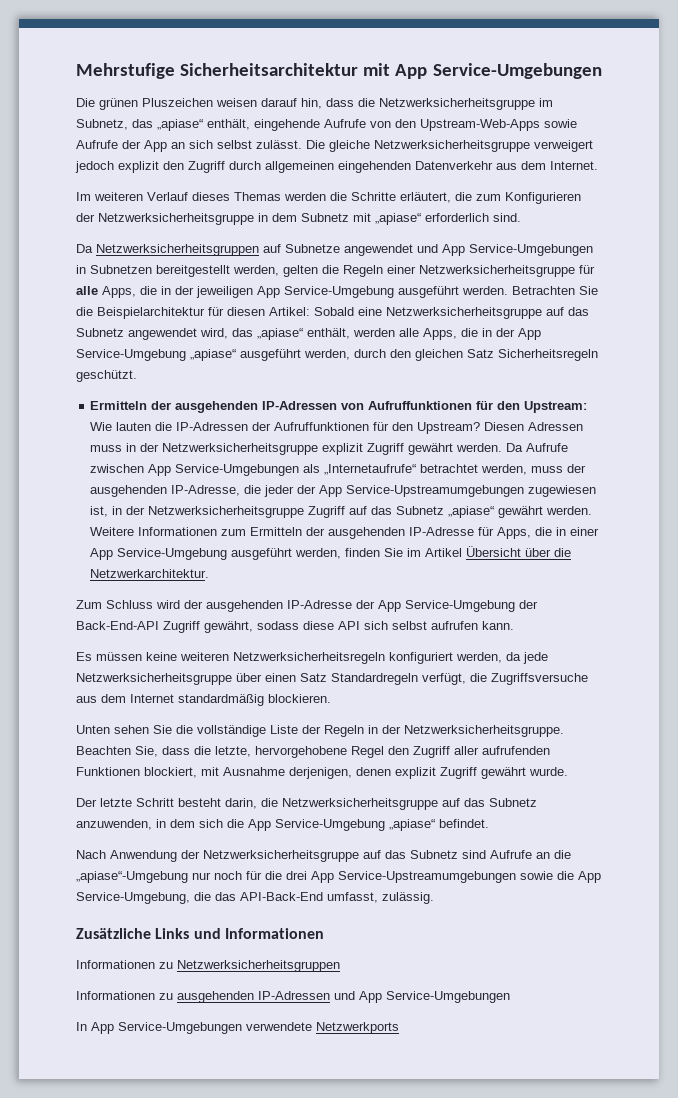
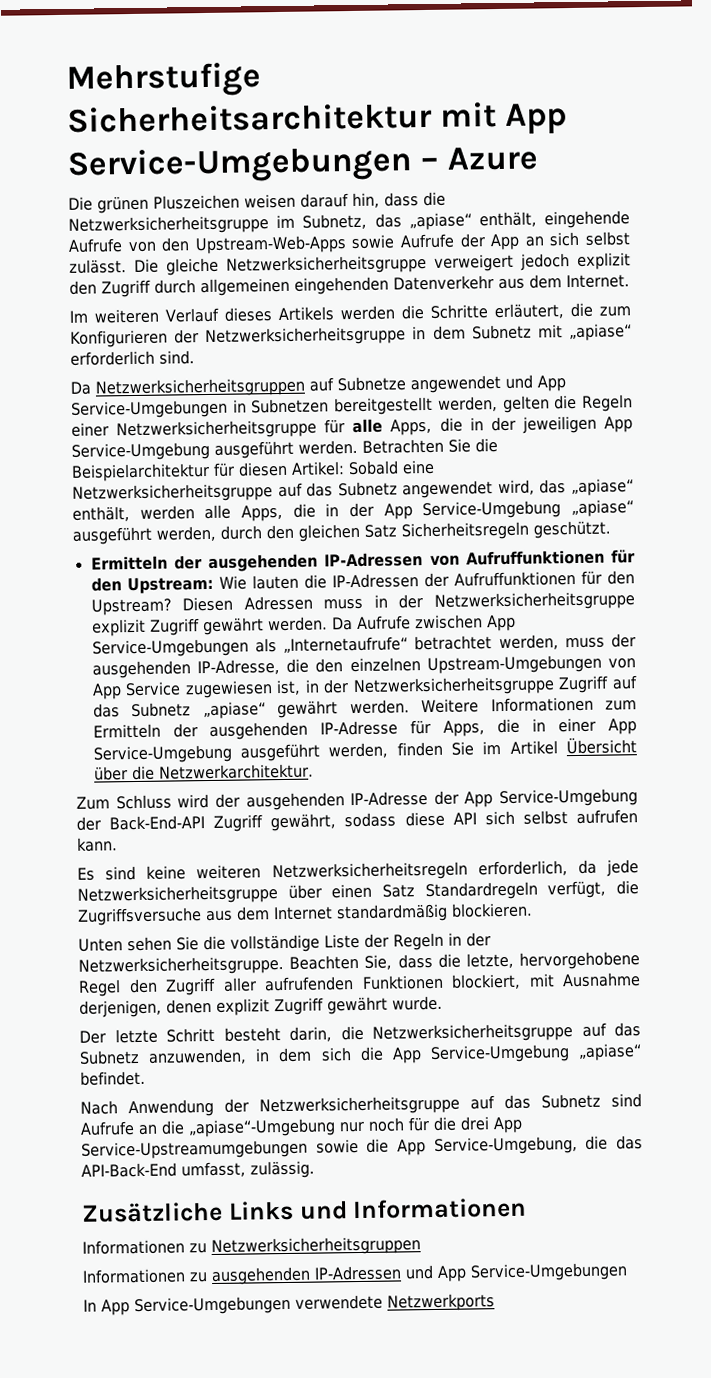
(602, 71) none -> [420,146,539,171] – Azure
[234,192,281,201] Themas -> [277,306,334,322] Artikels
[264,485,525,497] jeder der App Service-Upstreamumgebungen -> [315,654,636,675] [91,681,182,700] den einzelnen Upstream-Umgebungen von App Service
[96,652,142,661] müssen -> [105,865,137,881] sind
[389,652,502,664] konfiguriert werden, -> [477,860,568,877] erforderlich,

